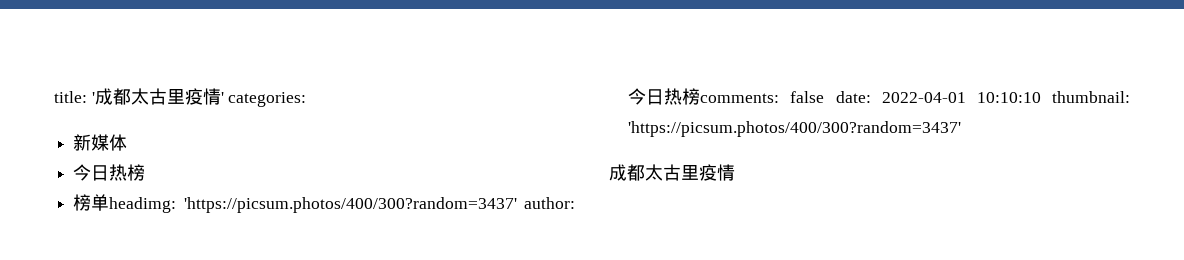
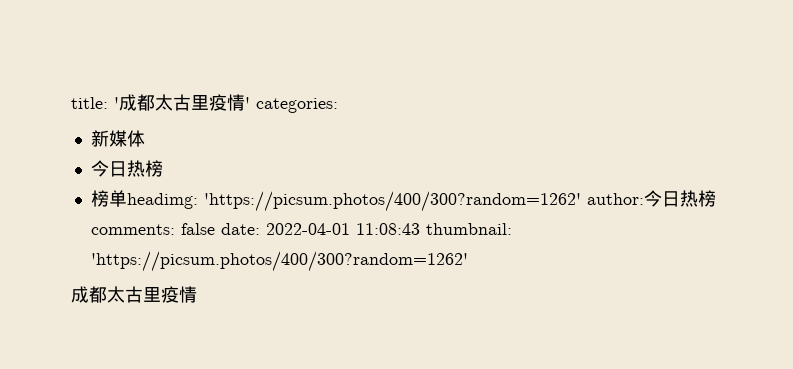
[183,197,517,213] 'https://picsum.photos/400/300?random=3437' -> [203,191,581,212] 'https://picsum.photos/400/300?random=1262'
[976,91,1130,103] [628,121,962,137] 10:10:10 thumbnail: 'https://picsum.photos/400/300?random=3437' -> [355,223,512,235] [90,251,468,272] 11:08:43 thumbnail: 'https://picsum.photos/400/300?random=1262'

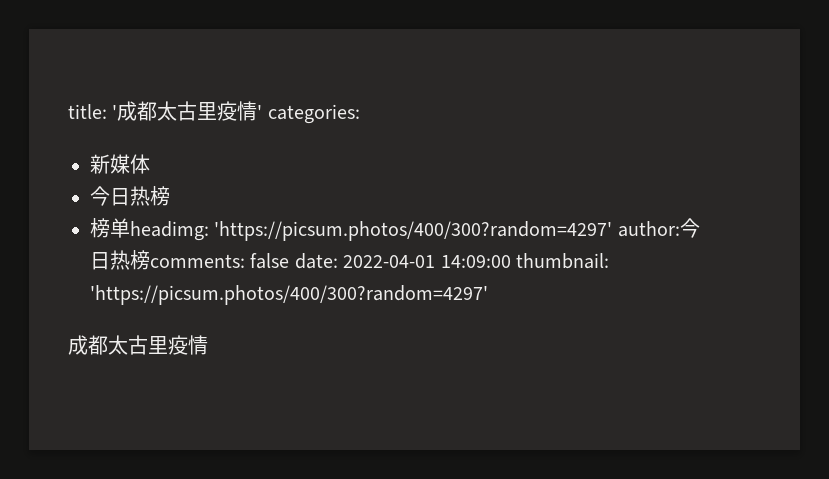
[203,191,581,212] 'https://picsum.photos/400/300?random=1262' -> [214,221,613,241] 'https://picsum.photos/400/300?random=4297'
[355,223,512,235] [90,251,468,272] 11:08:43 thumbnail: 'https://picsum.photos/400/300?random=1262' -> [440,253,609,269] [90,285,488,305] 14:09:00 thumbnail: 'https://picsum.photos/400/300?random=4297'

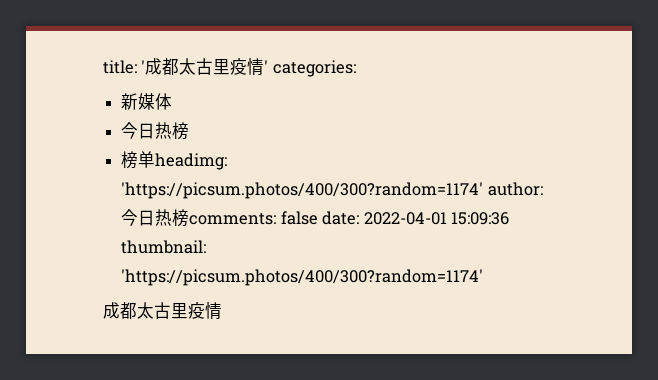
[214,221,613,241] 'https://picsum.photos/400/300?random=4297' -> [121,182,484,199] 'https://picsum.photos/400/300?random=1174'
[440,253,609,269] [90,285,488,305] 14:09:00 thumbnail: 'https://picsum.photos/400/300?random=4297' -> [450,212,509,225] [121,240,207,254] [121,269,484,286] 15:09:36 thumbnail: 'https://picsum.photos/400/300?random=1174'

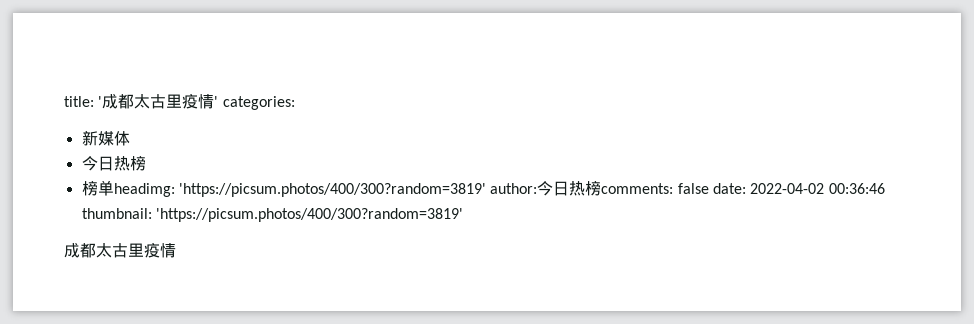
[121,182,484,199] 'https://picsum.photos/400/300?random=1174' -> [178,183,486,197] 'https://picsum.photos/400/300?random=3819'
[363,212,509,225] [121,240,207,254] [121,269,484,286] 2022-04-01 15:09:36 thumbnail: 'https://picsum.photos/400/300?random=1174' -> [750,183,885,194] [81,208,463,222] 2022-04-02 00:36:46 thumbnail: 'https://picsum.photos/400/300?random=3819'

